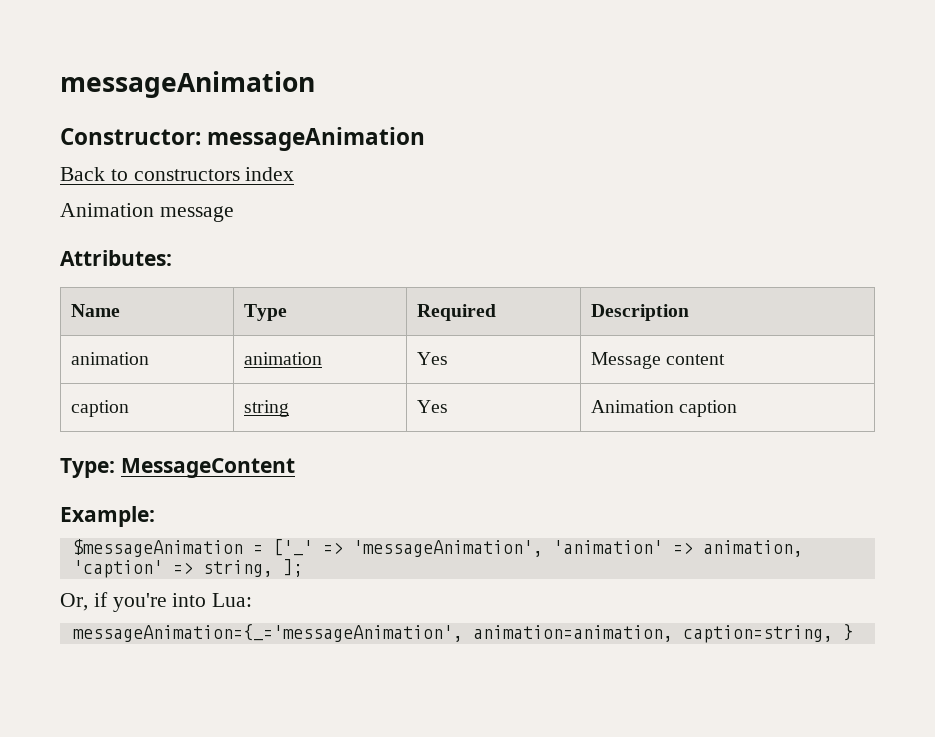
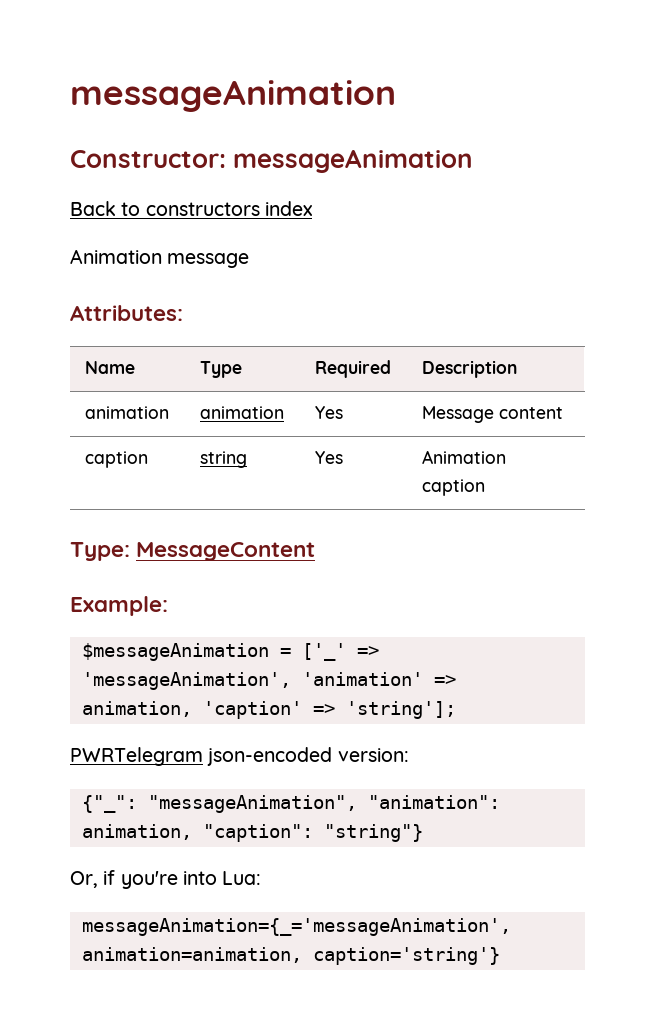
[202,559,303,577] string, ]; -> [345,701,456,719] [70,747,409,766] [81,795,500,813] [81,824,423,842] 'string']; // PWRTelegram json-encoded version: // {"_": "messageAnimation", "animation": animation, "caption": "string"}
[682,624,853,643] caption=string, } -> [312,947,500,965] caption='string'}

